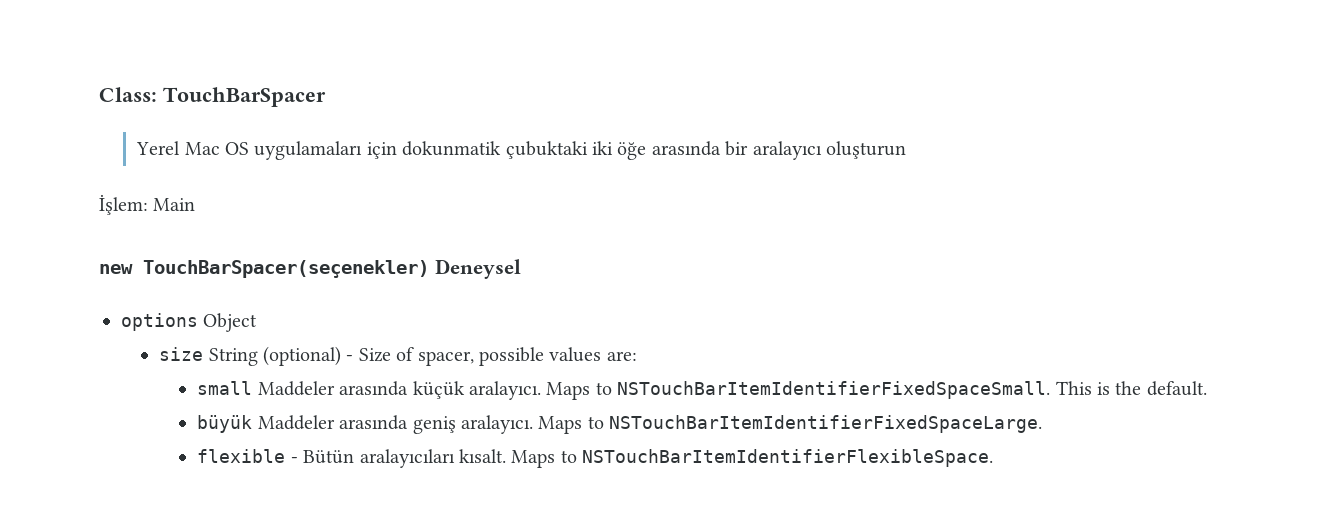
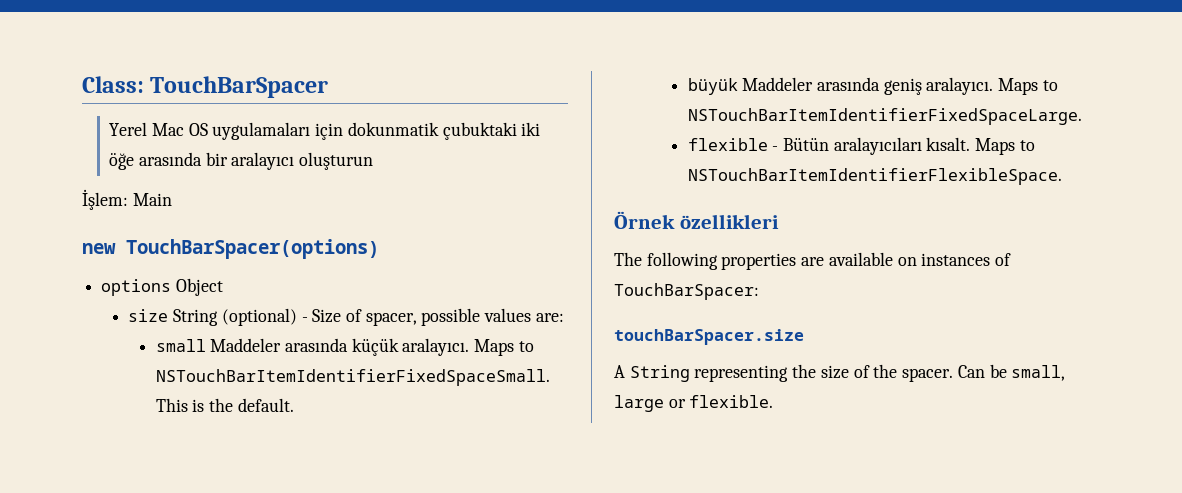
[143,259,521,279] TouchBarSpacer(seçenekler) Deneysel -> [126,239,379,259] TouchBarSpacer(options)
(994, 458) none -> [614,211,779,229] [614,252,1012,270] [614,283,759,300] [614,329,804,345] [614,364,1066,382] [614,395,774,412] // Örnek özellikleri // The following properties are available on instances of TouchBarSpacer: // touchBarSpacer.size // A String representing the size of the spacer. Can be small, large or flexible.

